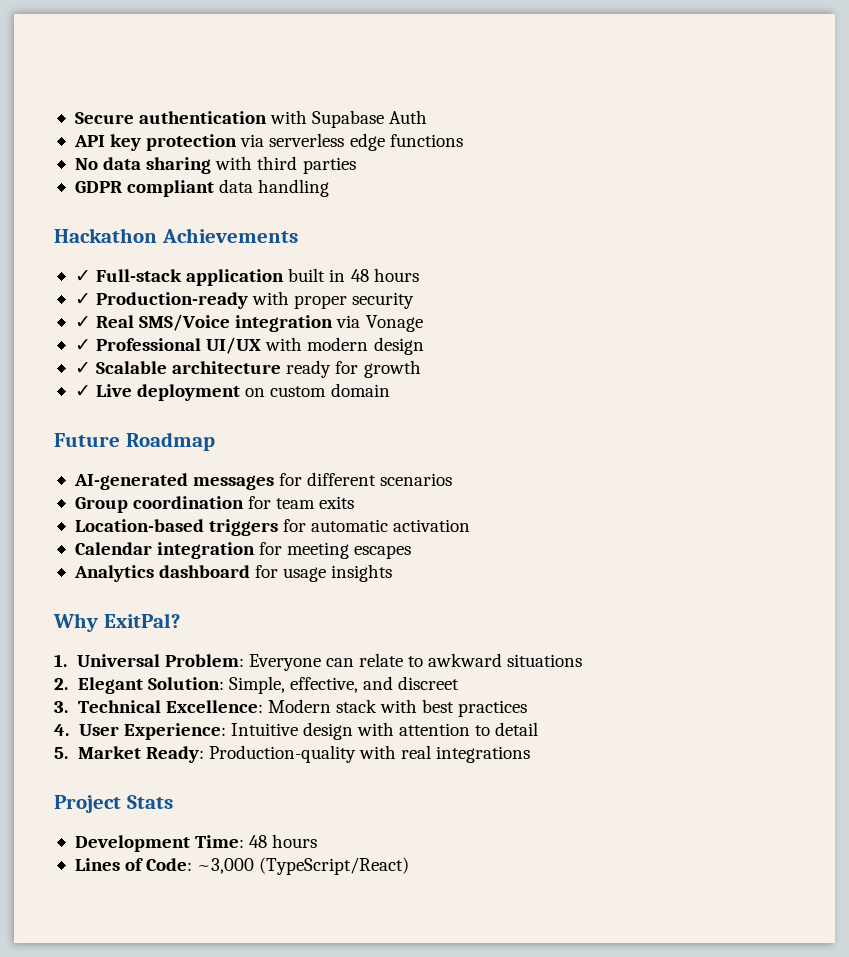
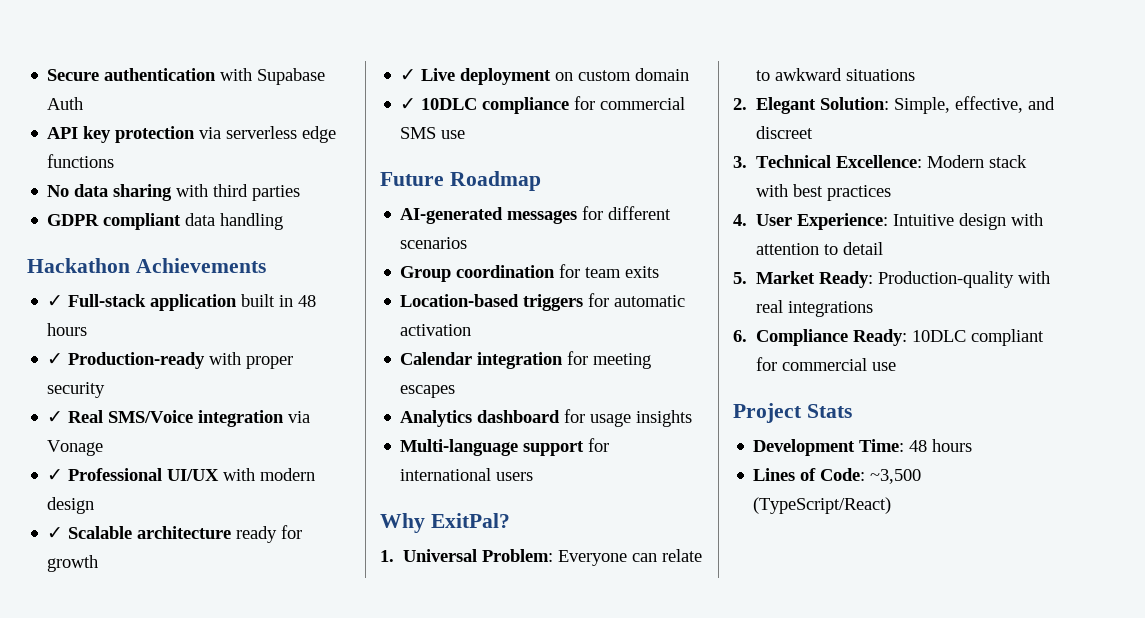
(390, 390) none -> [400,96,686,114] [400,127,466,139] // ✓ 10DLC compliance for commercial SMS use
(393, 573) none -> [400,438,610,456] [400,468,534,481] // Multi-language support for international users
(531, 754) none -> [733,329,1045,346] [756,357,897,371] // 6. Compliance Ready: 10DLC compliant for commercial use
[197,858,255,874] ~3,000 -> [870,469,922,484] ~3,500

